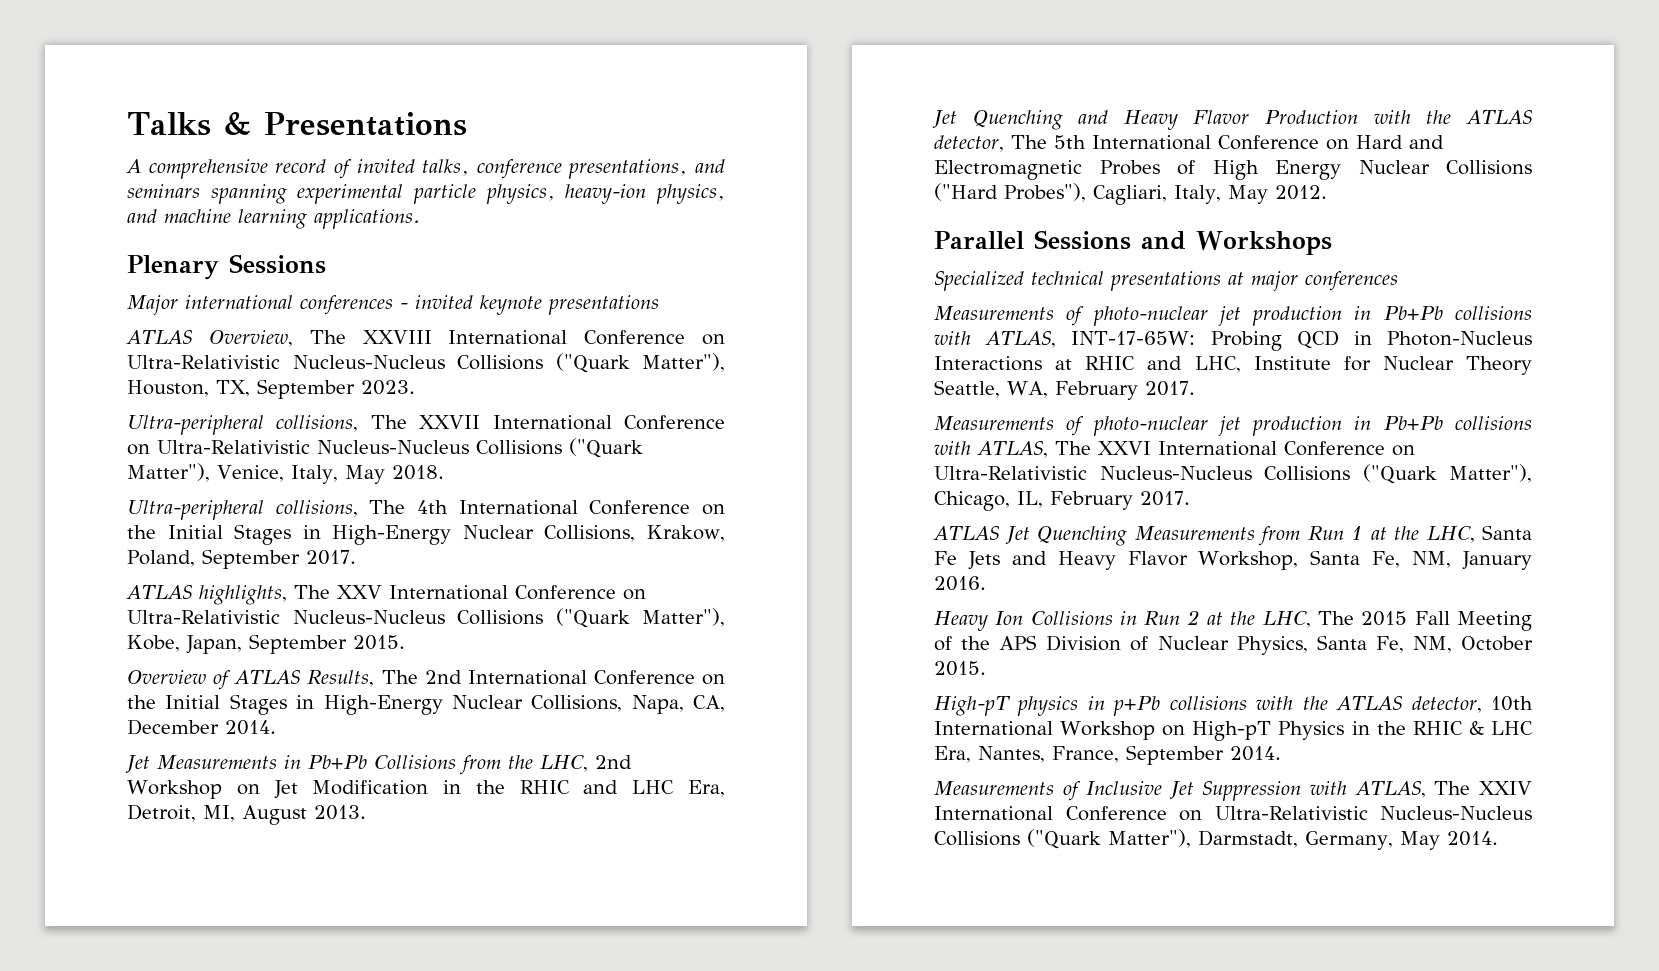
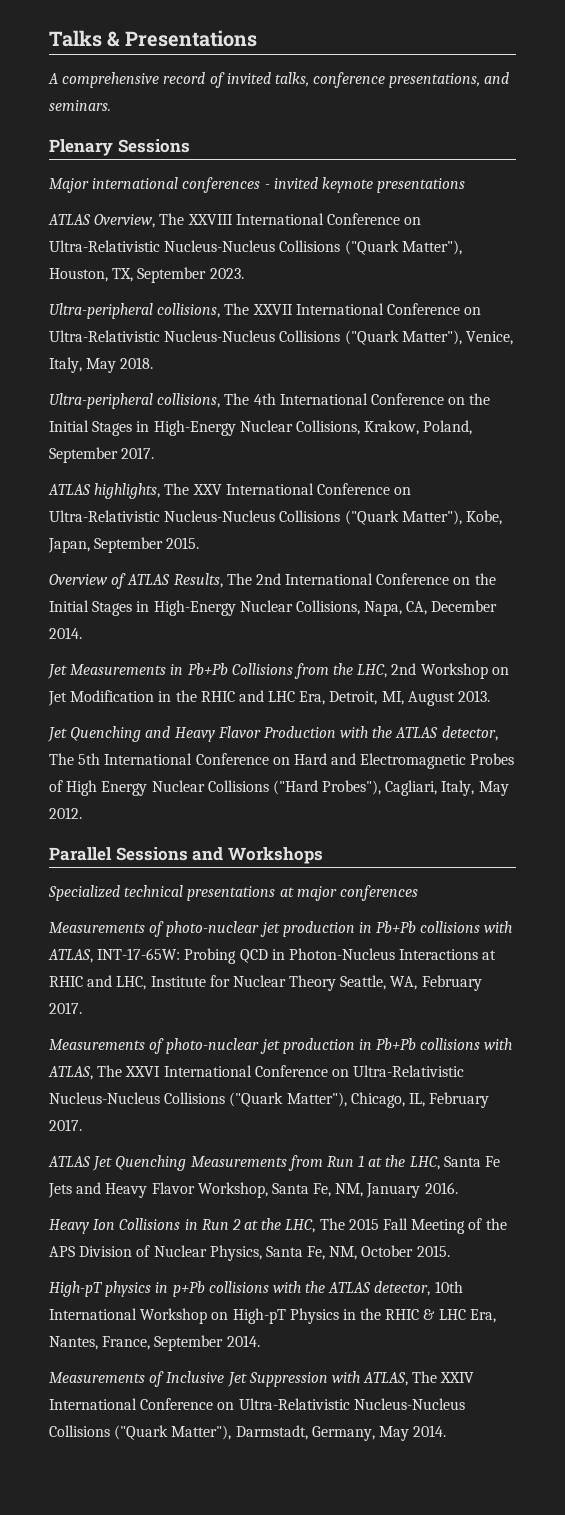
[127,184,726,204] [127,209,420,229] seminars spanning experimental particle physics, heavy-ion physics, and machine learning applications. -> [49,100,111,111] seminars.

